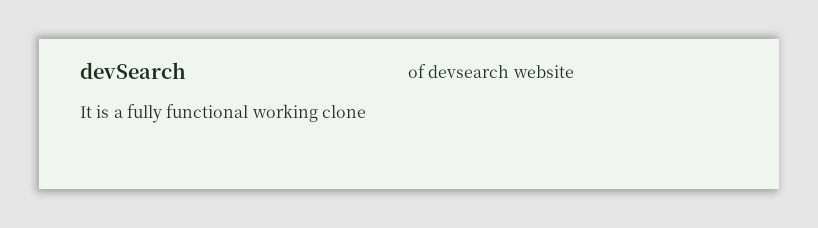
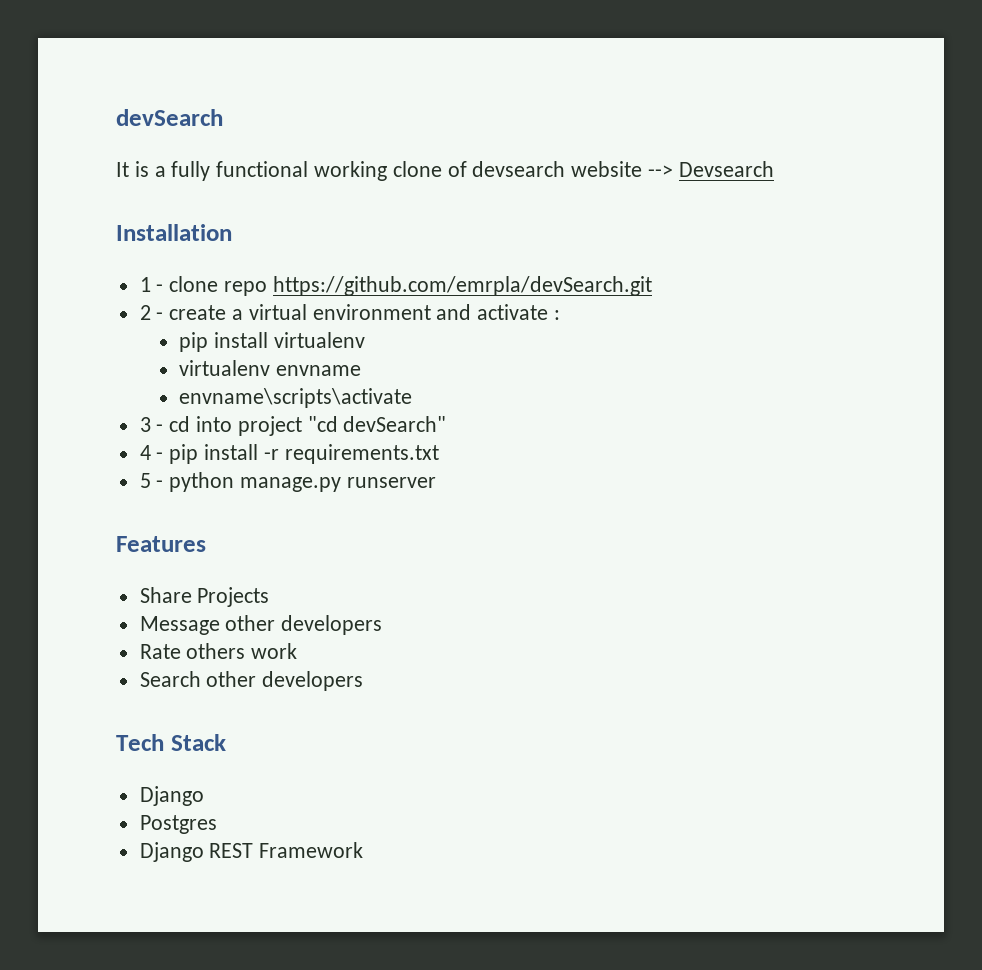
(574, 71) none -> [648,161,774,177] [116,224,232,241] [139,276,652,296] [139,304,561,320] [179,332,366,352] [179,360,362,376] [179,388,413,408] [139,416,447,436] [139,444,439,464] [139,472,436,492] [116,536,206,552] [139,587,270,607] [139,615,383,635] [139,643,298,659] [139,671,364,691] [116,734,226,751] [139,786,204,806] [139,815,217,834] [139,842,364,862] --> Devsearch // Installation // 1 - clone repo https://github.com/emrpla/devSearch.git // 2 - create a virtual environment and activate : // pip install virtualenv // virtualenv envname // envname\scripts\activate // 3 - cd into project "cd devSearch" // 4 - pip install -r requirements.txt // 5 - python manage.py runserver // Features // Share Projects // Message other developers // Rate others work // Search other developers // Tech Stack // Django // Postgres // Django REST Framework

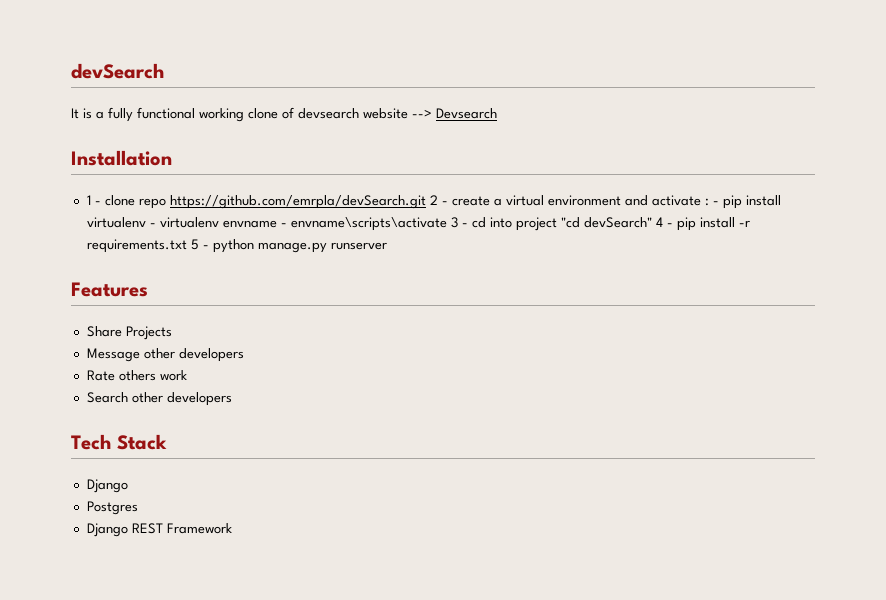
(652, 286) // -> (426, 202) none
(561, 315) // -> [712,201,719,205] -
(366, 340) // -> [149,223,156,227] -
(362, 370) // -> [280,223,287,227] -
(413, 398) // -> (447, 224) none
(447, 424) // -> (652, 222) none
(439, 454) // -> (187, 246) none

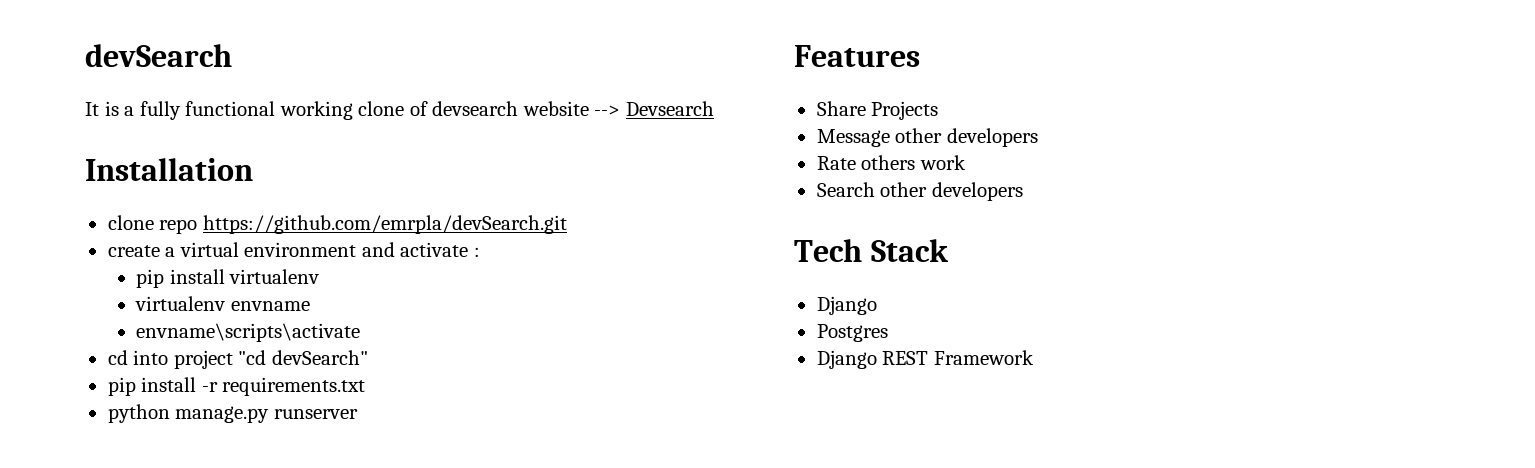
[86,195,101,205] 1 - -> (253, 169) none
[429,195,448,205] 2 - -> (567, 224) //
[712,201,719,205] - -> (480, 252) //
[149,223,156,227] - -> (320, 276) //
[280,223,287,227] - -> (310, 306) //
[450,217,468,228] 3 - -> (361, 332) //
[655,217,673,227] 4 - -> (368, 357) //
[190,239,209,250] 5 - -> (366, 386) //

